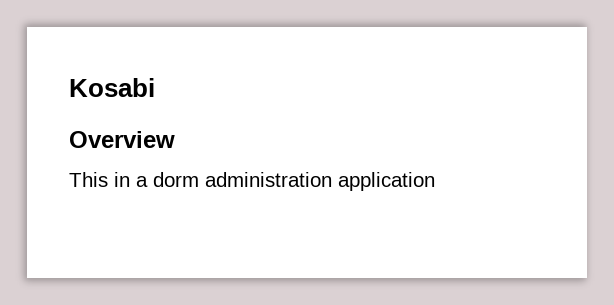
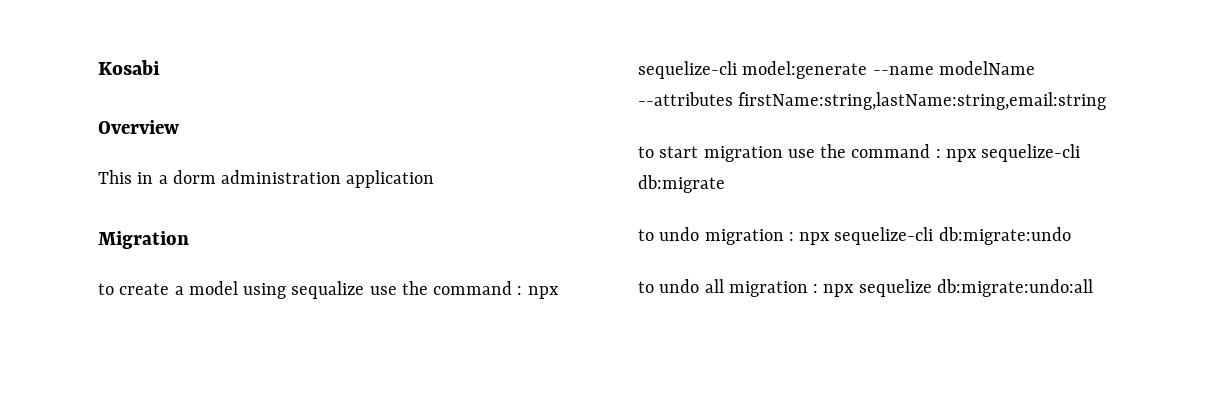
(435, 181) none -> [98,231,189,249] [98,281,559,299] [638,61,1035,79] [638,92,1107,110] [638,144,1081,162] [638,175,725,193] [638,227,1071,245] [638,279,1093,297] // Migration // to create a model using sequalize use the command : npx sequelize-cli model:generate --name modelName --attributes firstName:string,lastName:string,email:string // to start migration use the command : npx sequelize-cli db:migrate // to undo migration : npx sequelize-cli db:migrate:undo // to undo all migration : npx sequelize db:migrate:undo:all

